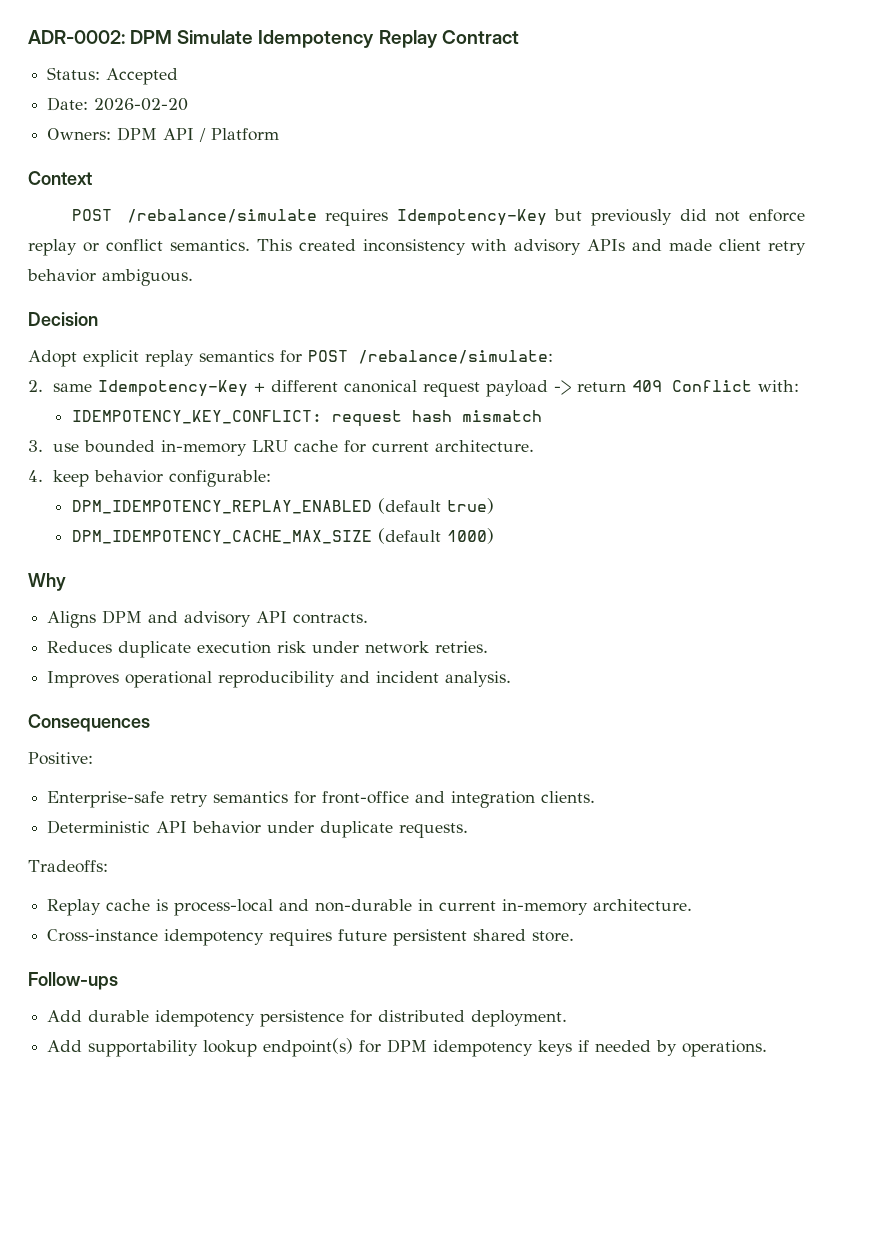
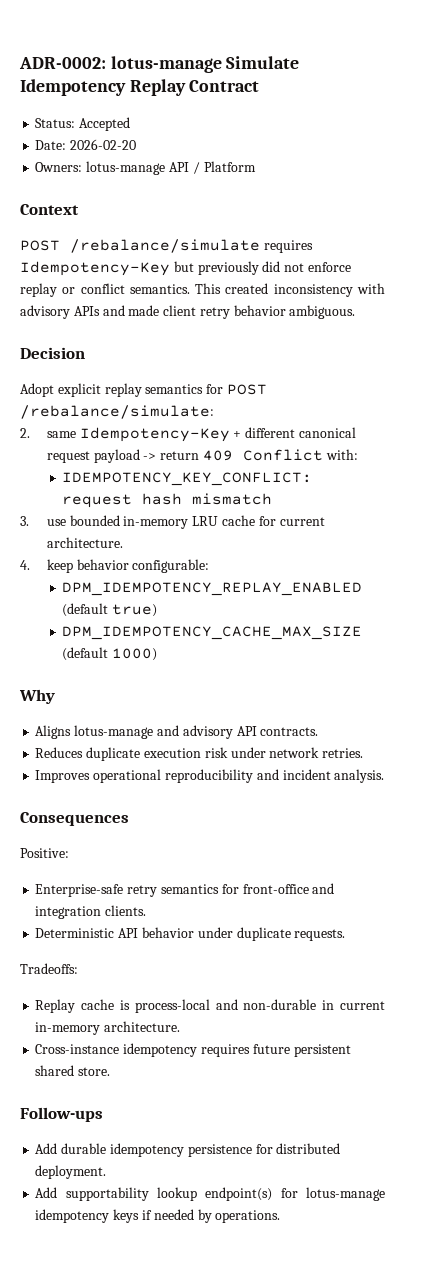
[130,30,173,44] DPM -> [110,56,222,73] lotus-manage
[117,127,158,141] DPM -> [86,161,166,175] lotus-manage
[102,610,143,624] DPM -> [74,725,154,739] lotus-manage
[387,1039,428,1053] DPM -> [306,1187,386,1201] lotus-manage

